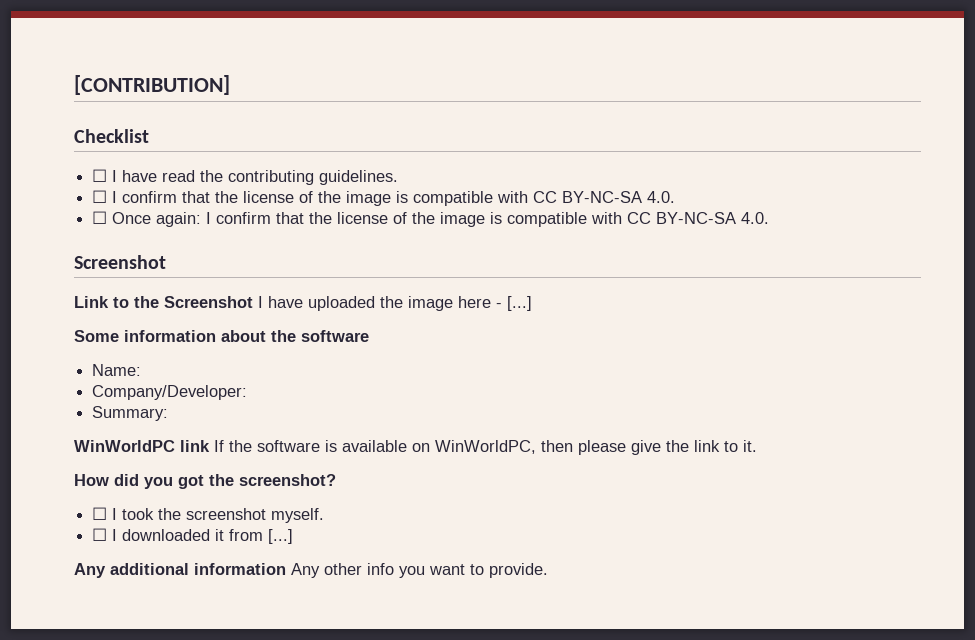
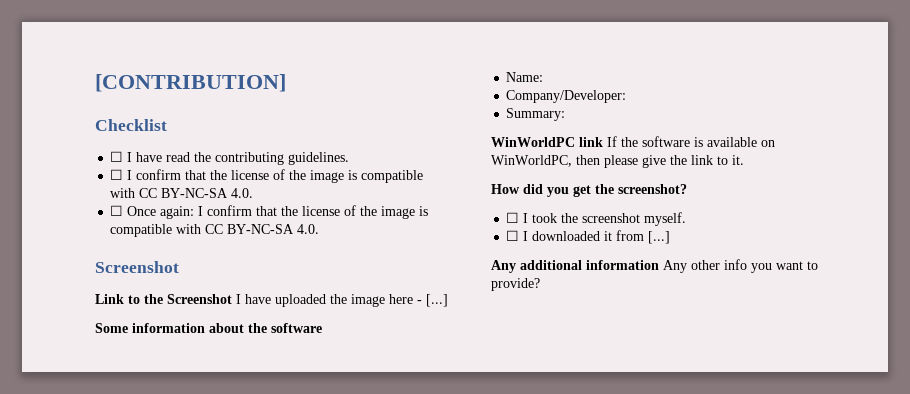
[178,475,204,489] got -> [573,185,591,197] get
[489,563,548,578] provide. -> [491,278,540,291] provide?

